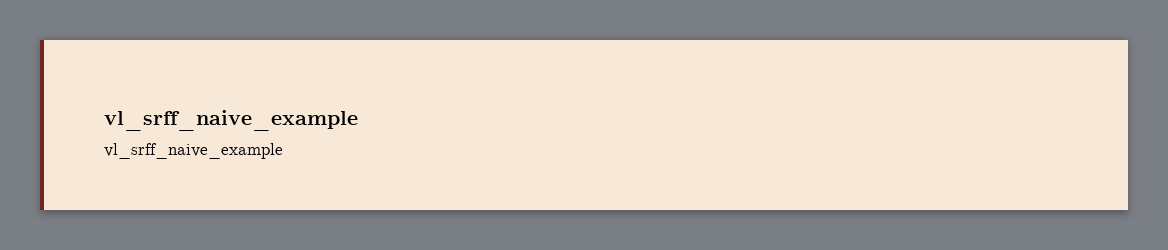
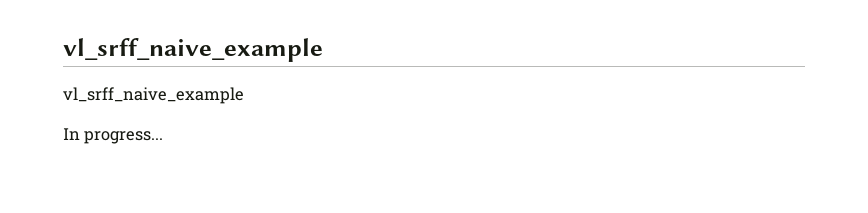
(283, 151) none -> [63,128,164,144] // In progress...

